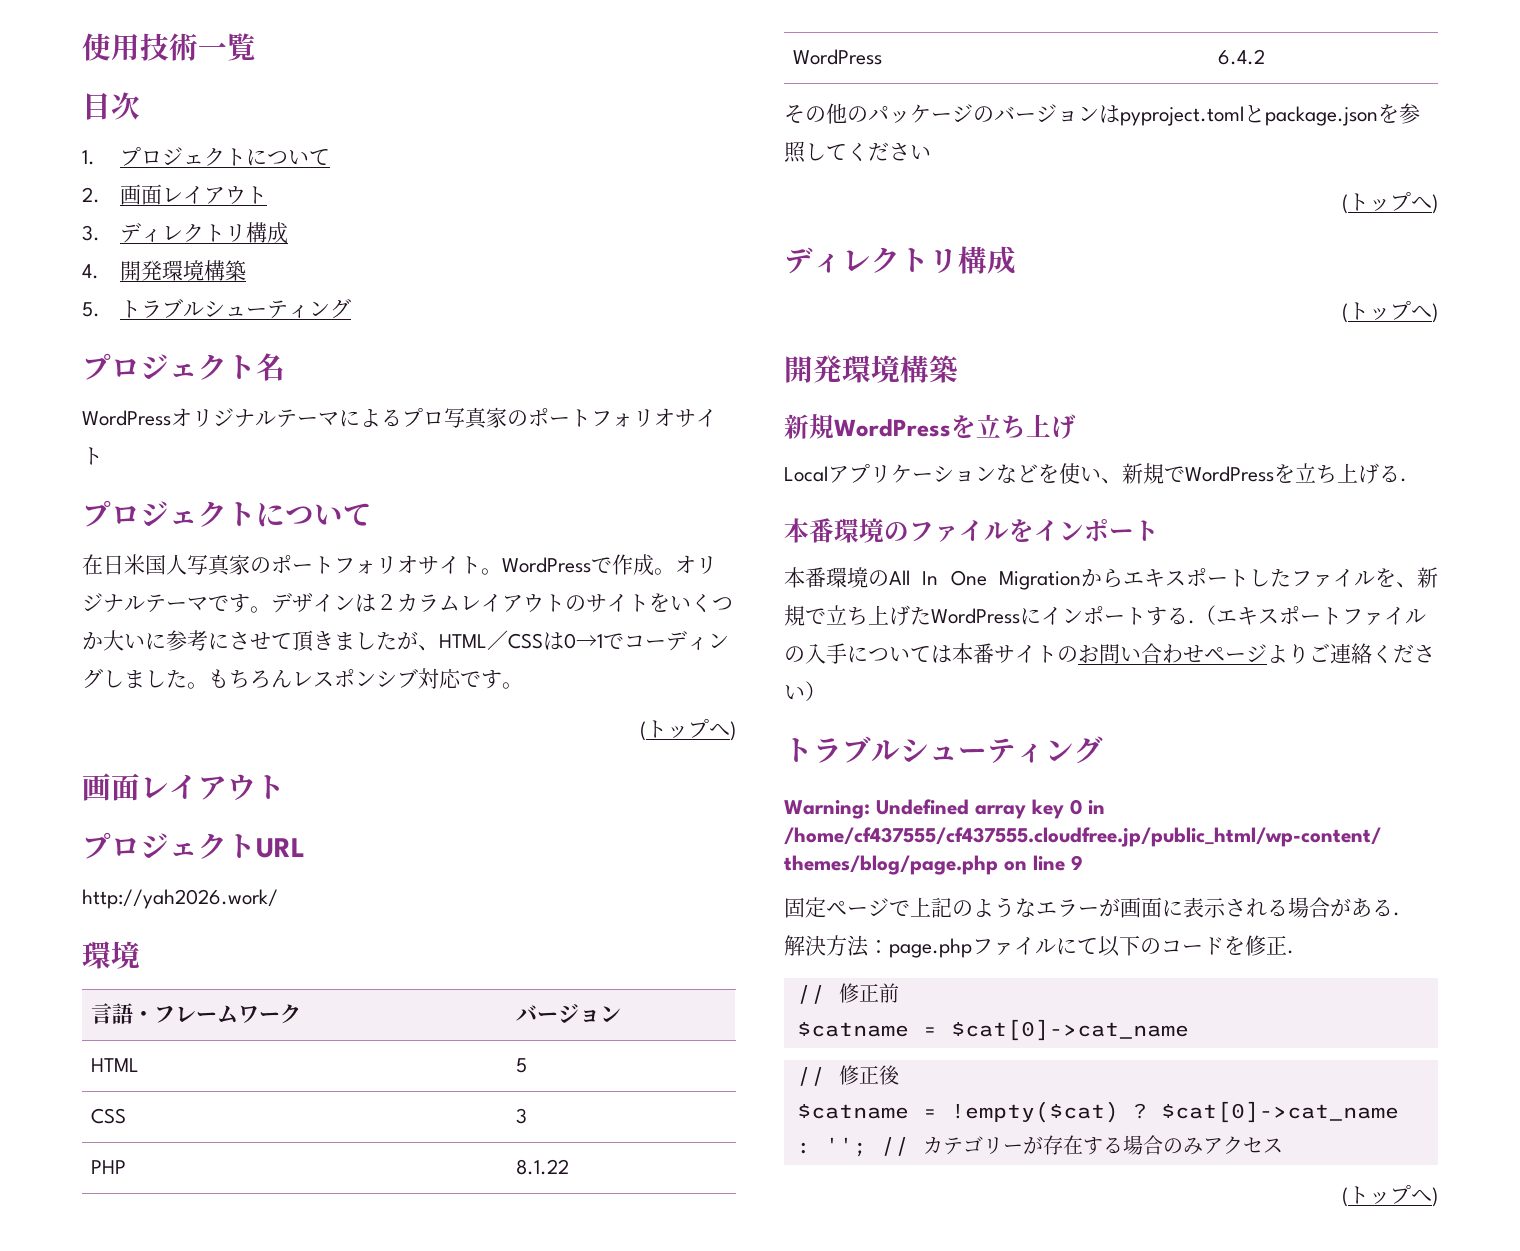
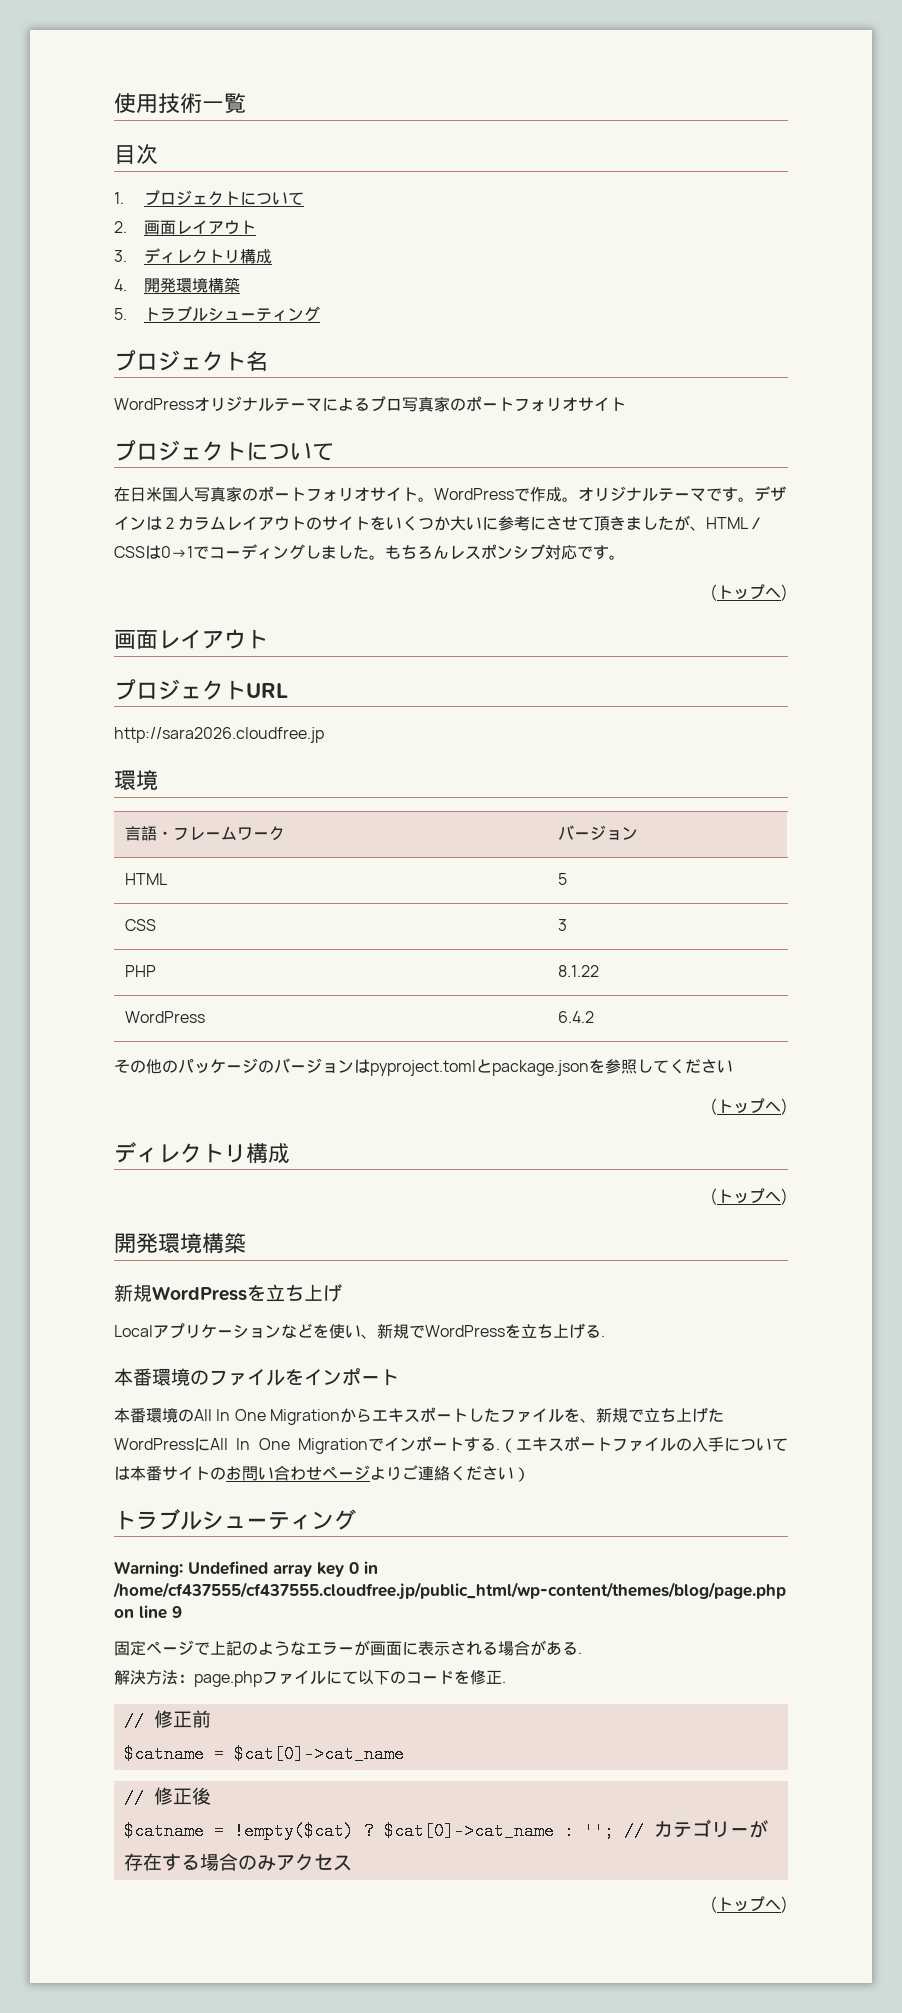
[82,889,278,909] http://yah2026.work/ -> [114,727,324,743] http://sara2026.cloudfree.jp
(1041, 616) none -> [210,1438,384,1454] All In One Migrationで

